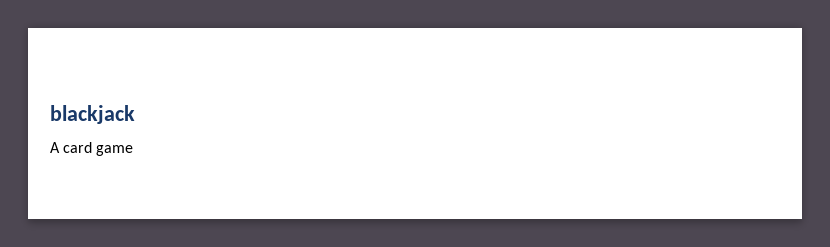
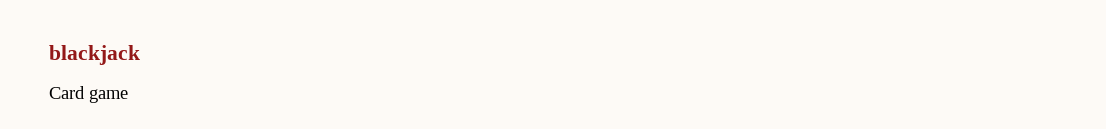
[50,142,93,153] A card -> [49,86,85,99] Card

